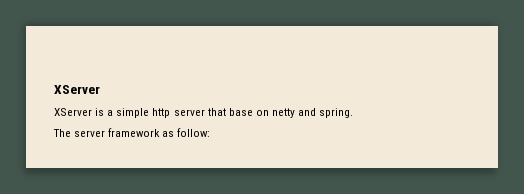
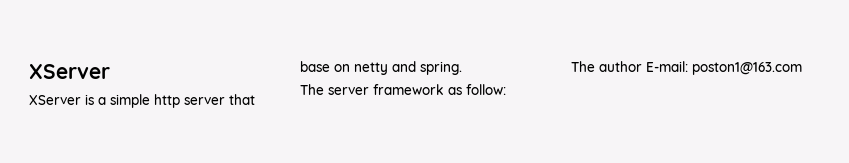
(211, 132) none -> [571,61,802,75] // The author E-mail: poston1@163.com

